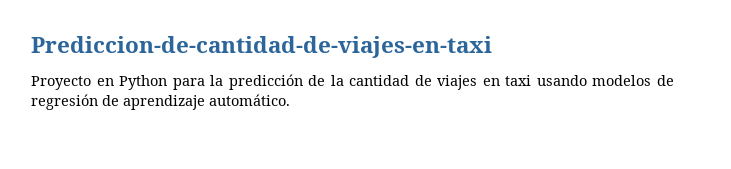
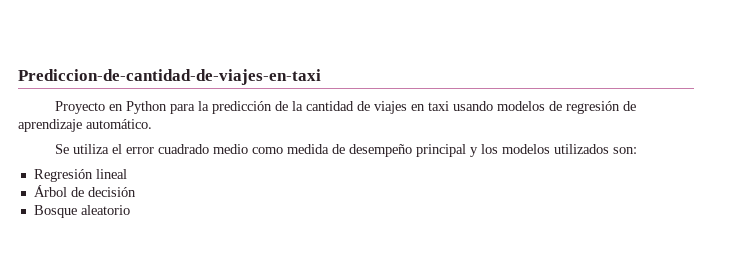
(290, 100) none -> [54,144,637,157] [33,169,127,182] [33,185,136,197] [33,205,130,218] // Se utiliza el error cuadrado medio como medida de desempeño principal y los modelos utilizados son: // Regresión lineal // Árbol de decisión // Bosque aleatorio

